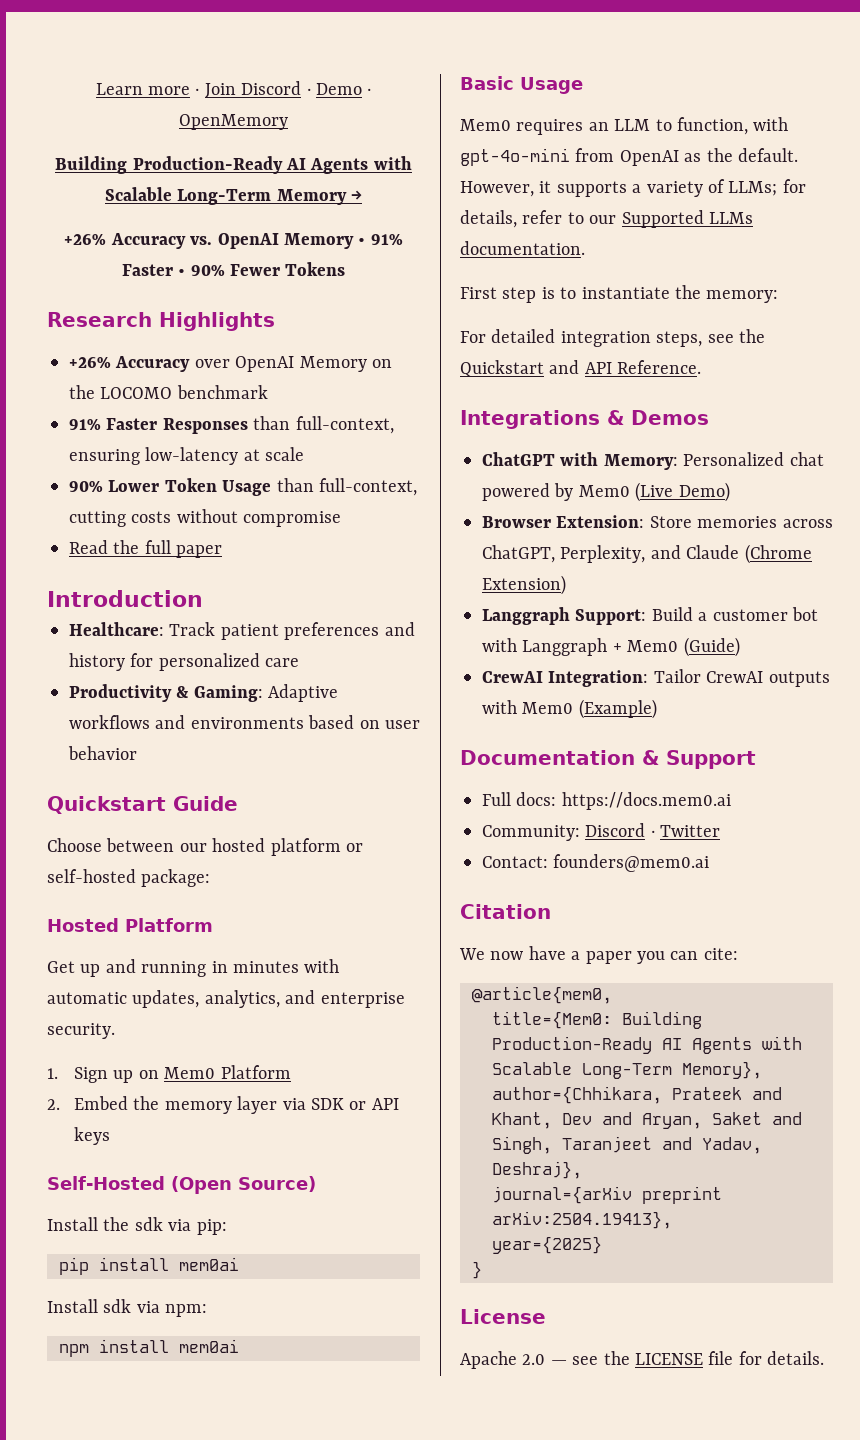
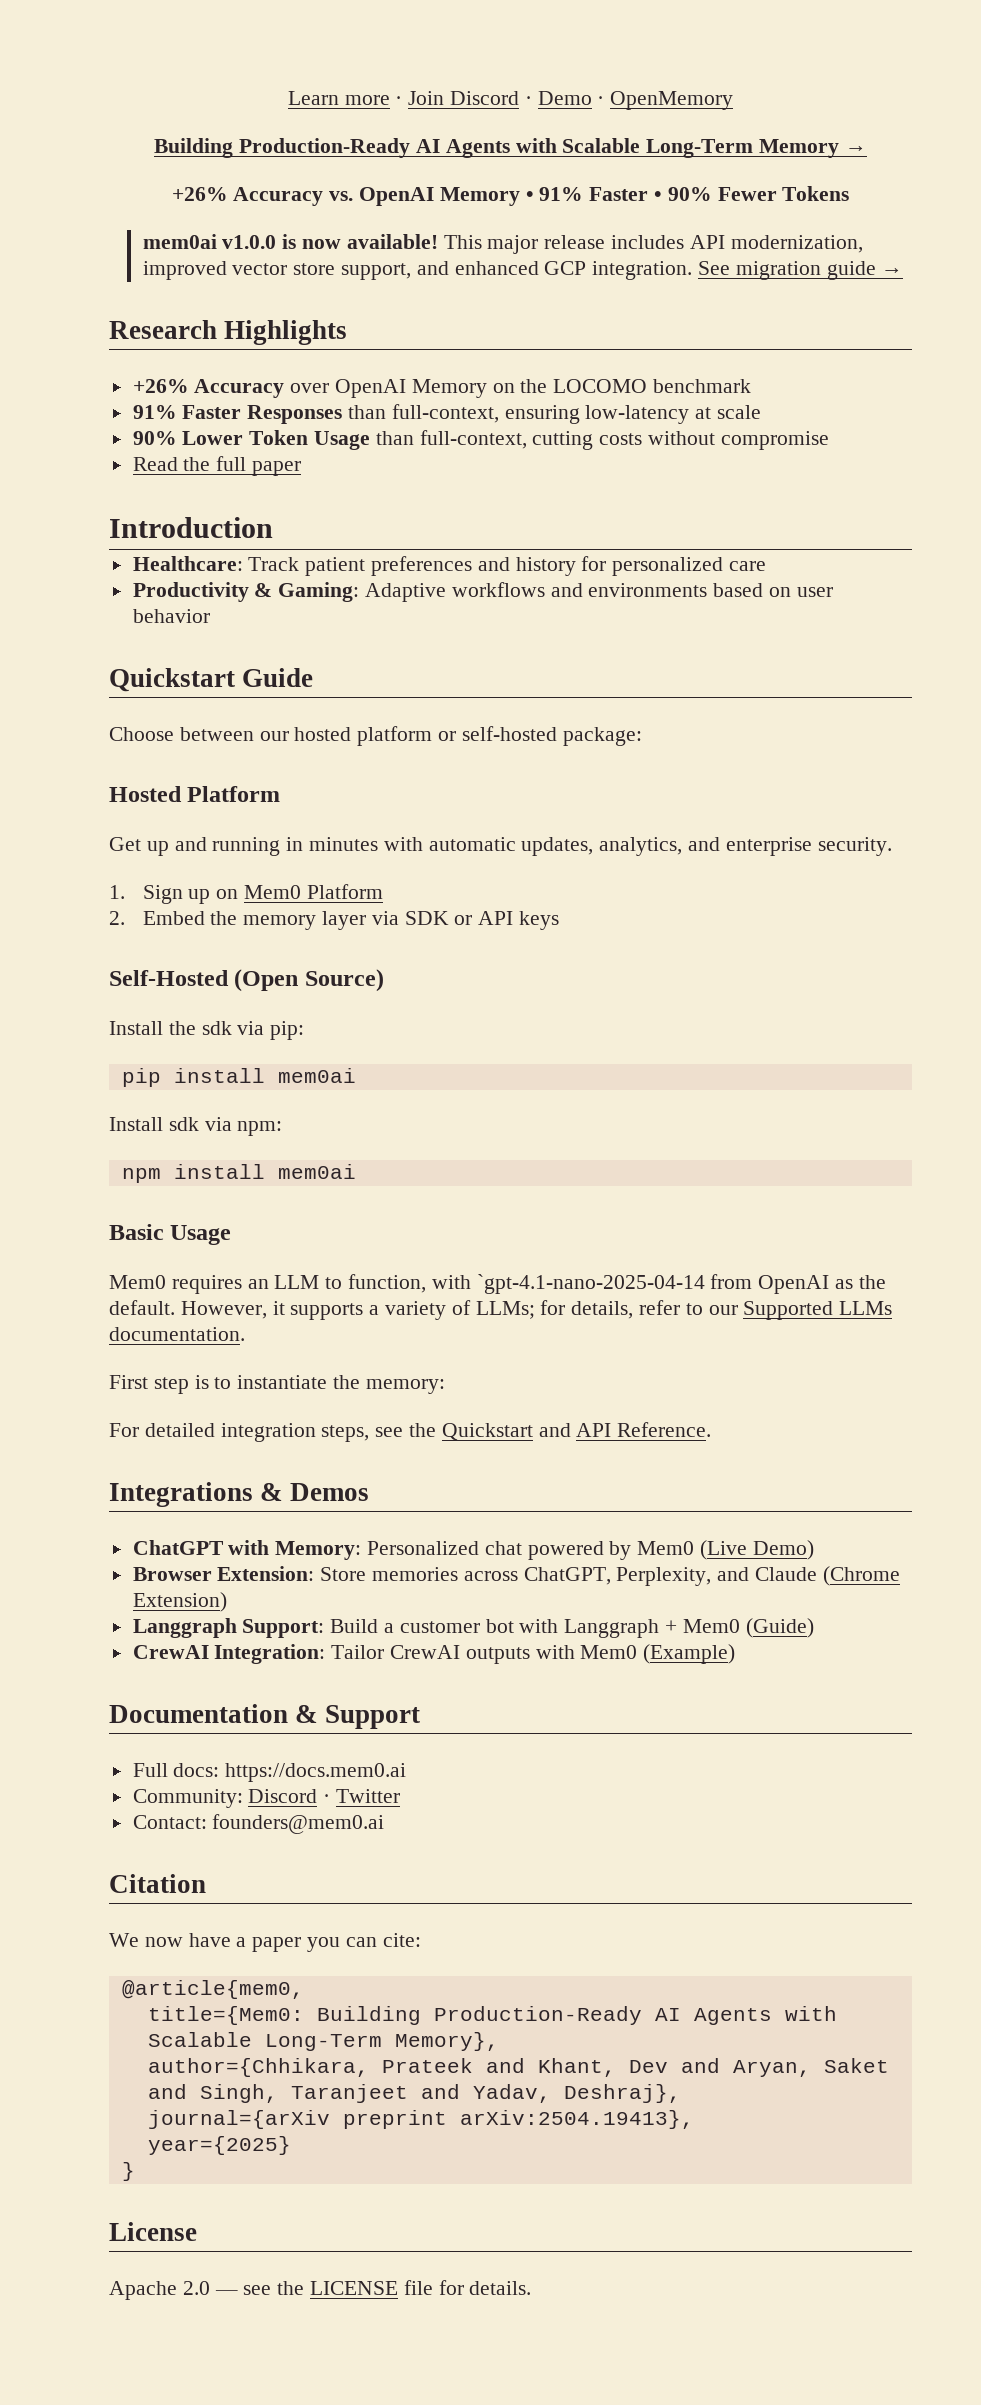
(346, 269) none -> [142,234,863,254] [142,261,904,280] // mem0ai v1.0.0 is now available! This major release includes API modernization, improved vector store support, and enhanced GCP integration. See migration guide →
[460,148,570,166] gpt-4o-mini -> [476,1274,705,1294] `gpt-4.1-nano-2025-04-14

